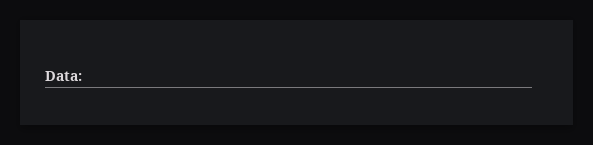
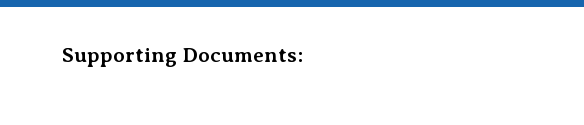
[45,71,82,81] Data: -> [62,48,303,67] Supporting Documents:

